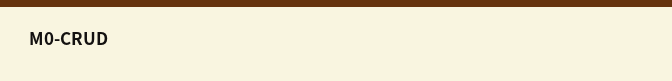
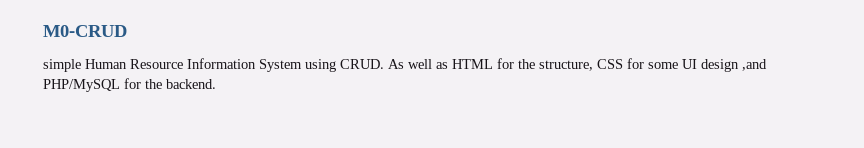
(108, 38) none -> [43,58,767,72] [43,78,216,92] // simple Human Resource Information System using CRUD. As well as HTML for the structure, CSS for some UI design ,and PHP/MySQL for the backend.

